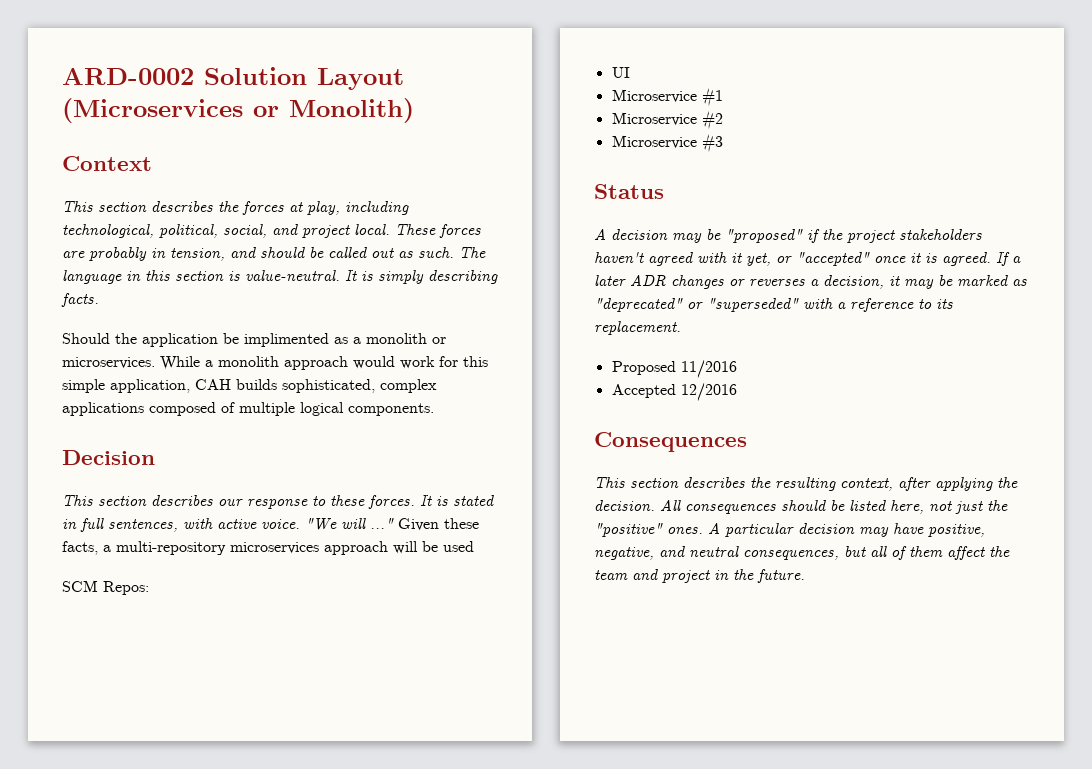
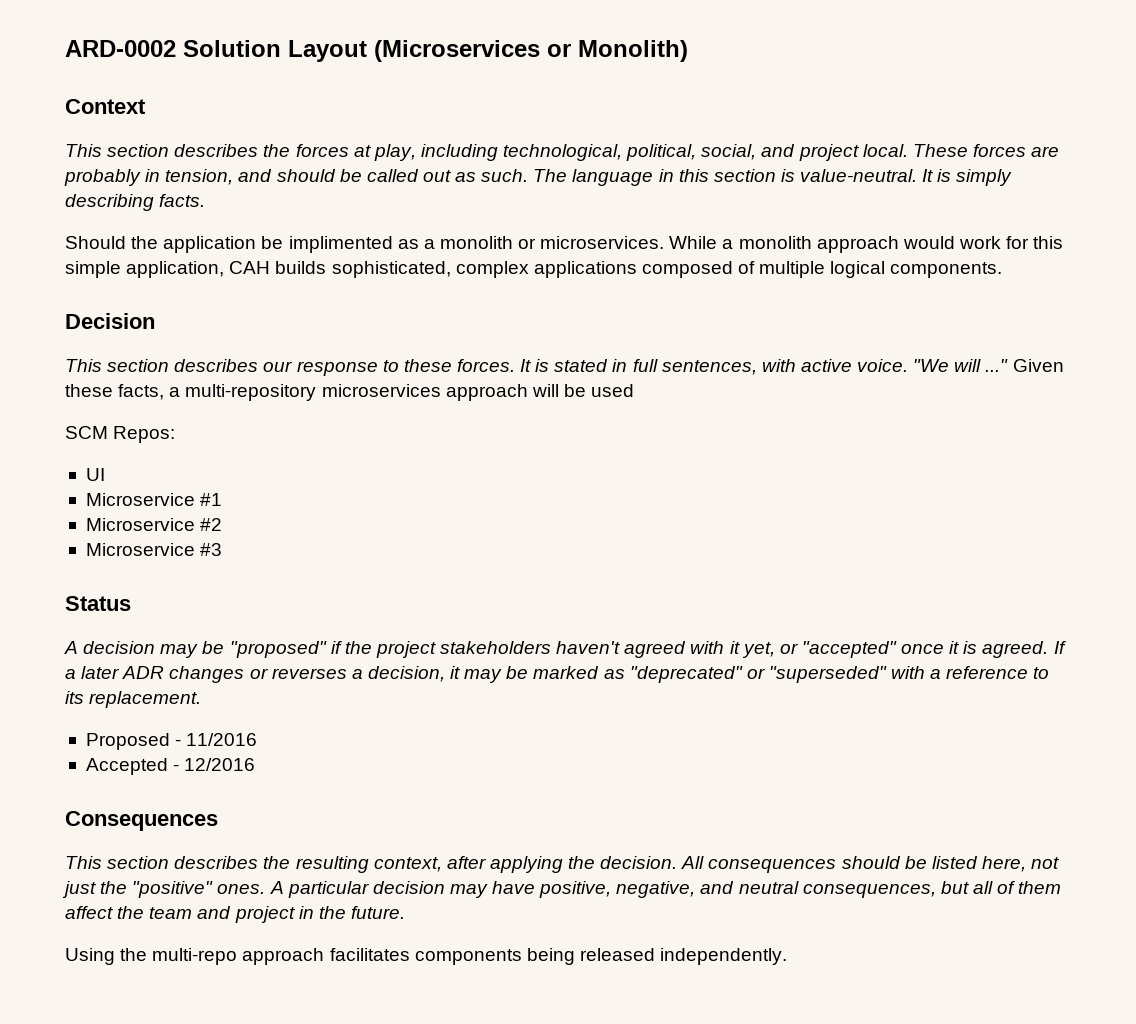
(676, 368) none -> [175,739,182,746] -
(676, 391) none -> [173,764,180,771] -
(805, 576) none -> [65,948,788,965] // Using the multi-repo approach facilitates components being released independently.

